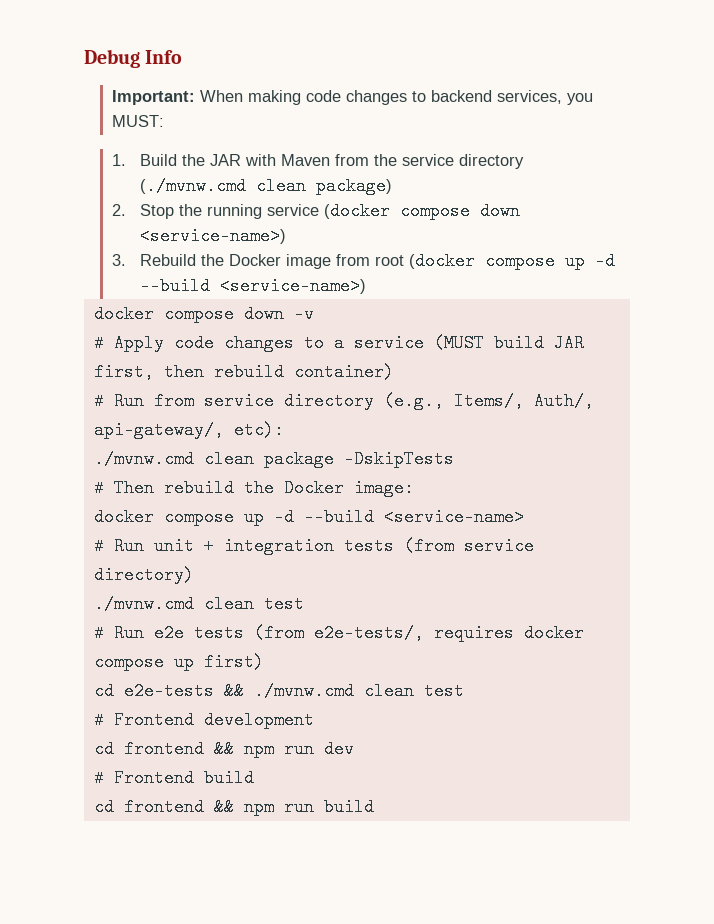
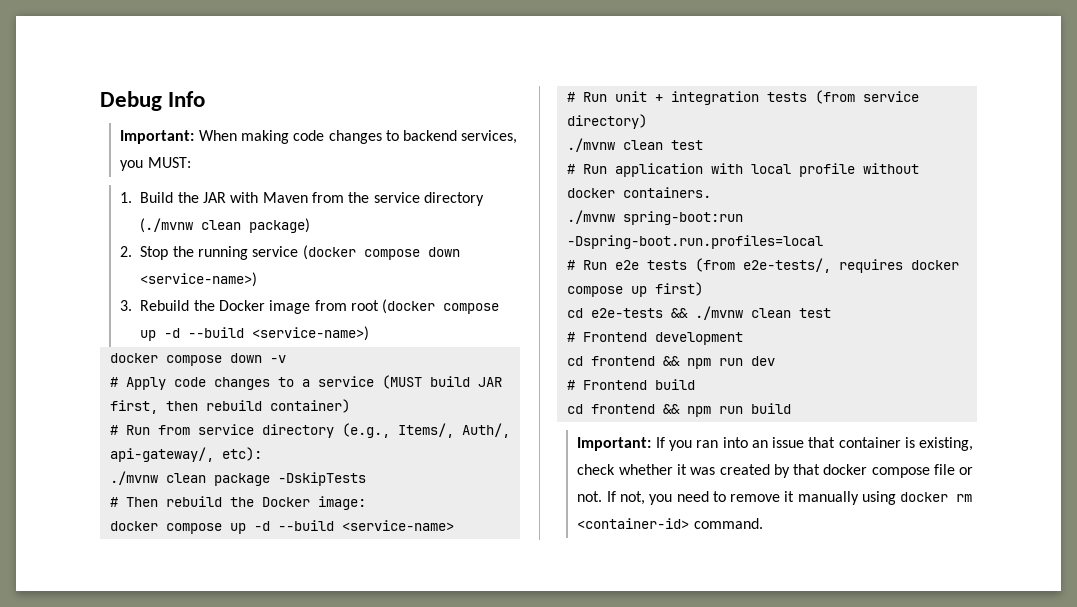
[139,177,246,195] (./mvnw.cmd -> [140,218,194,233] (./mvnw
[93,450,194,468] ./mvnw.cmd -> [109,471,158,485] ./mvnw
[93,595,304,613] ./mvnw.cmd clean test -> [566,138,703,152] [566,163,919,177] [566,187,711,198] [566,210,743,225] [566,235,823,249] ./mvnw clean test // # Run application with local profile without docker containers. // ./mvnw spring-boot:run -Dspring-boot.run.profiles=local
[253,682,354,700] ./mvnw.cmd -> [694,306,743,320] ./mvnw
(374, 807) none -> [577,437,974,451] [577,464,974,478] [577,491,973,505] [577,518,763,529] // Important: If you ran into an issue that container is existing, check whether it was created by that docker compose file or not. If not, you need to remove it manually using docker rm <container-id> command.

